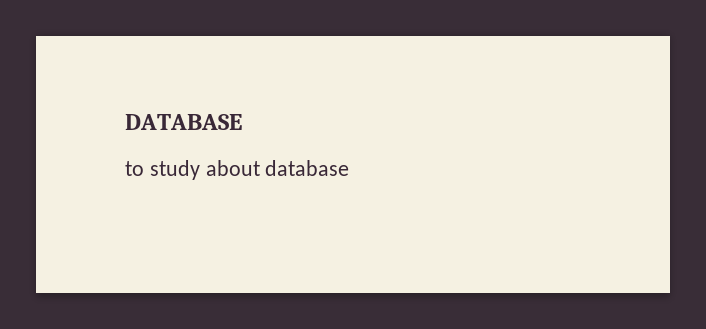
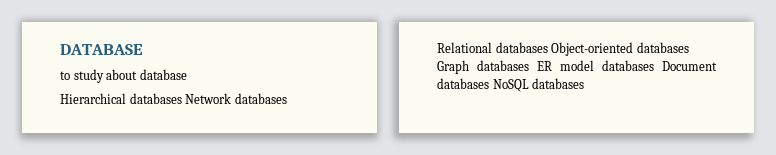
(350, 168) none -> [60,93,287,104] [437,42,689,56] [437,60,717,74] [437,78,585,92] // Hierarchical databases Network databases Relational databases Object-oriented databases Graph databases ER model databases Document databases NoSQL databases

